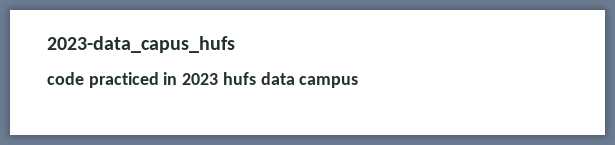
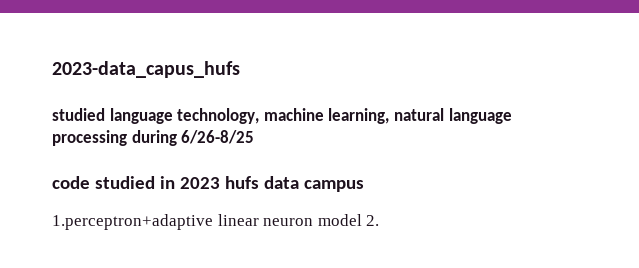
(235, 44) none -> [52,108,512,124] [52,130,255,146] // studied language technology, machine learning, natural language processing during 6/26-8/25
[88,72,159,88] practiced -> [94,176,155,189] studied
(359, 82) none -> [52,214,380,230] // 1.perceptron+adaptive linear neuron model 2.

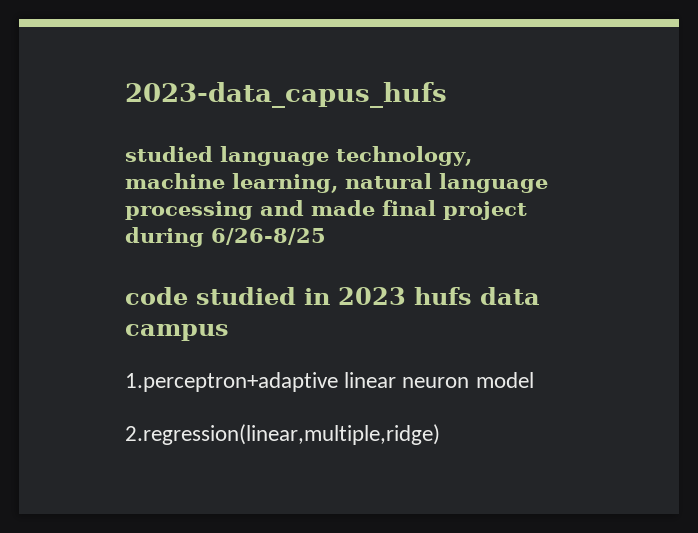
(127, 138) none -> [260,200,527,220] and made final project
[366,215,380,226] 2. -> [125,424,440,445] // 2.regression(linear,multiple,ridge)

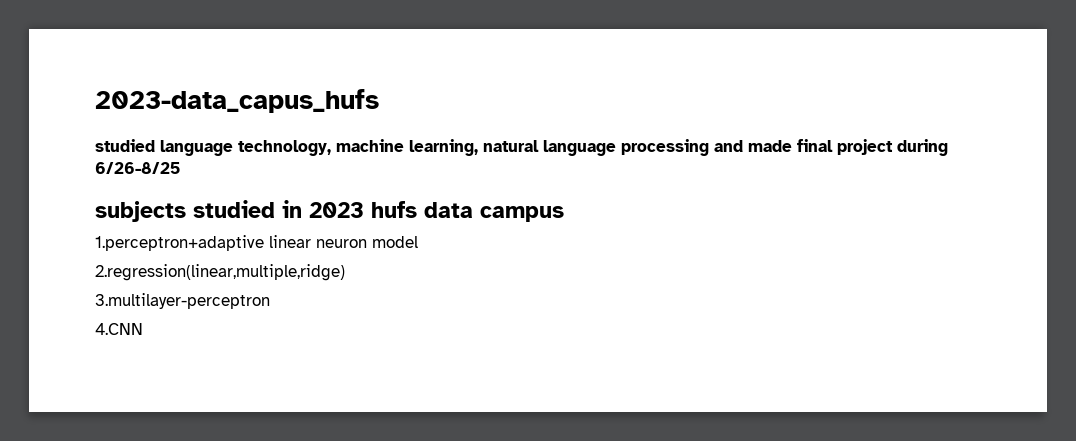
[125,287,188,305] code -> [95,201,186,222] subjects
(440, 434) none -> [95,293,270,309] [95,323,143,335] // 3.multilayer-perceptron // 4.CNN

